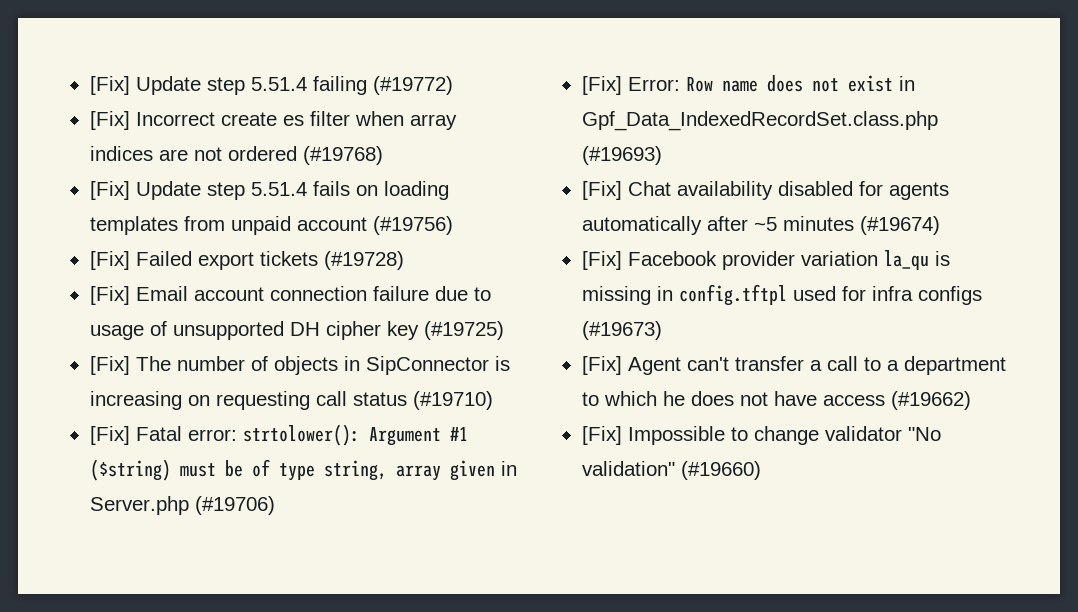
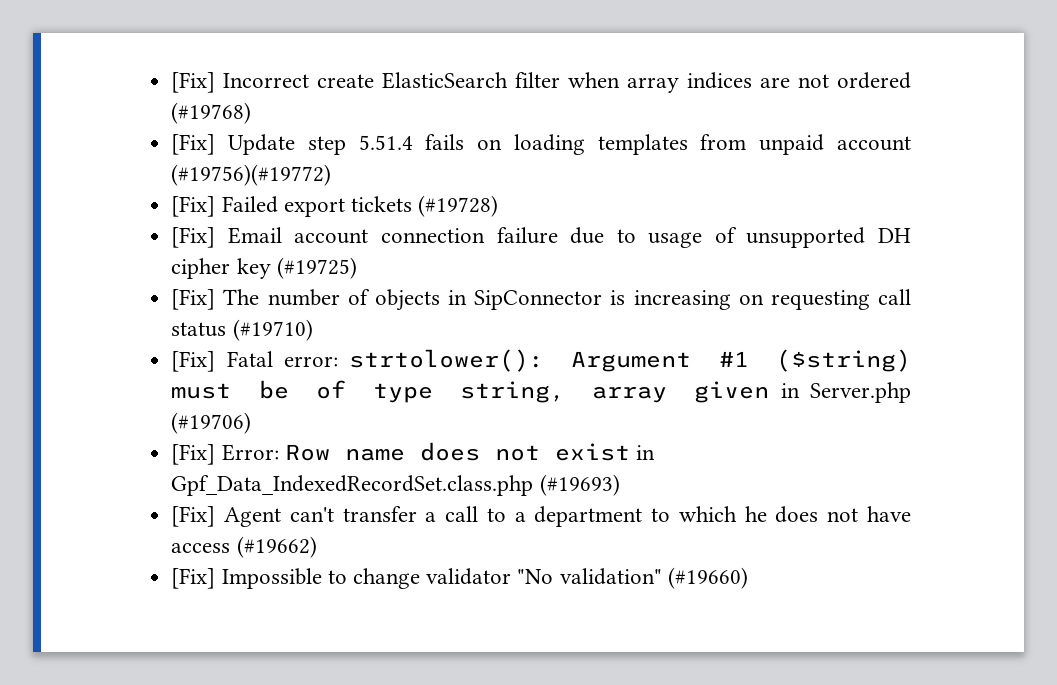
[89,76,453,95] [89,111,130,130] [Fix] Update step 5.51.4 failing (#19772) // [Fix] -> [171,72,216,93] [Fix]
[282,115,304,126] es -> [382,72,509,89] ElasticSearch
[372,216,453,235] (#19756) -> [171,164,332,186] (#19756)(#19772)
[581,181,949,200] [581,216,940,235] [581,250,950,270] [581,284,982,306] [581,321,662,340] // [Fix] Chat availability disabled for agents automatically after ~5 minutes (#19674) // [Fix] Facebook provider variation la_qu is missing in config.tftpl used for infra configs (#19673) -> (620, 485) none

